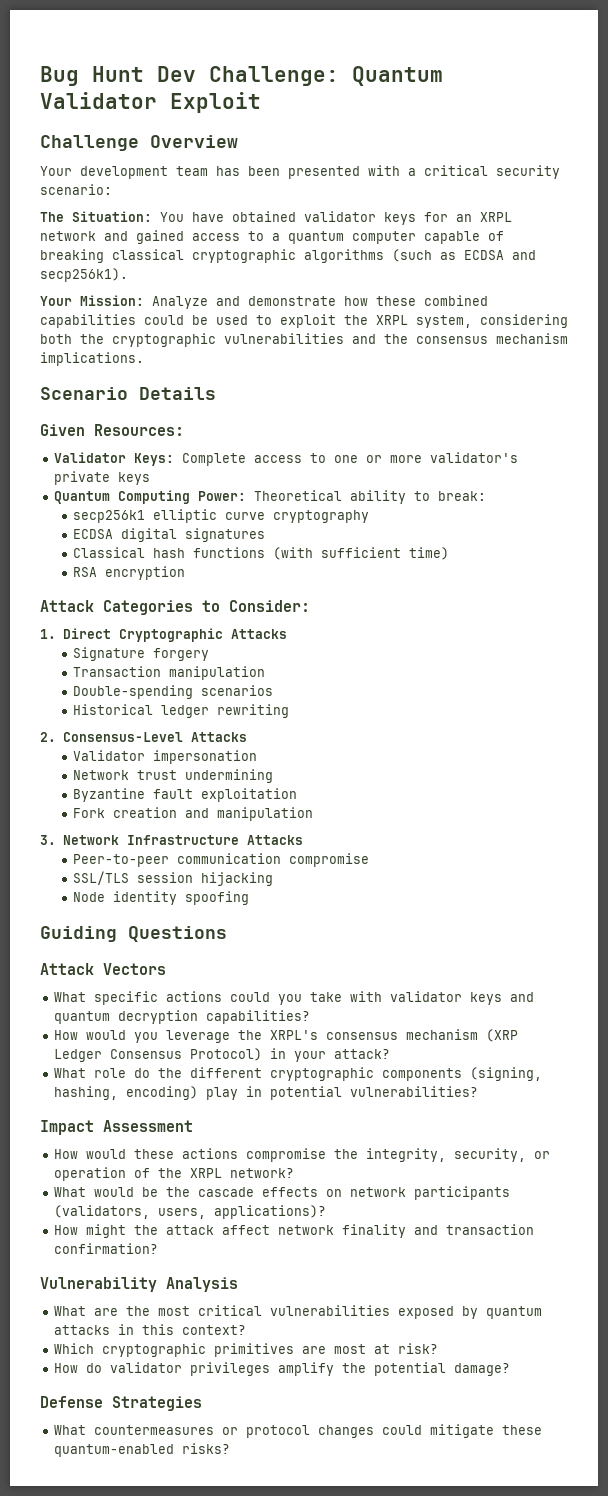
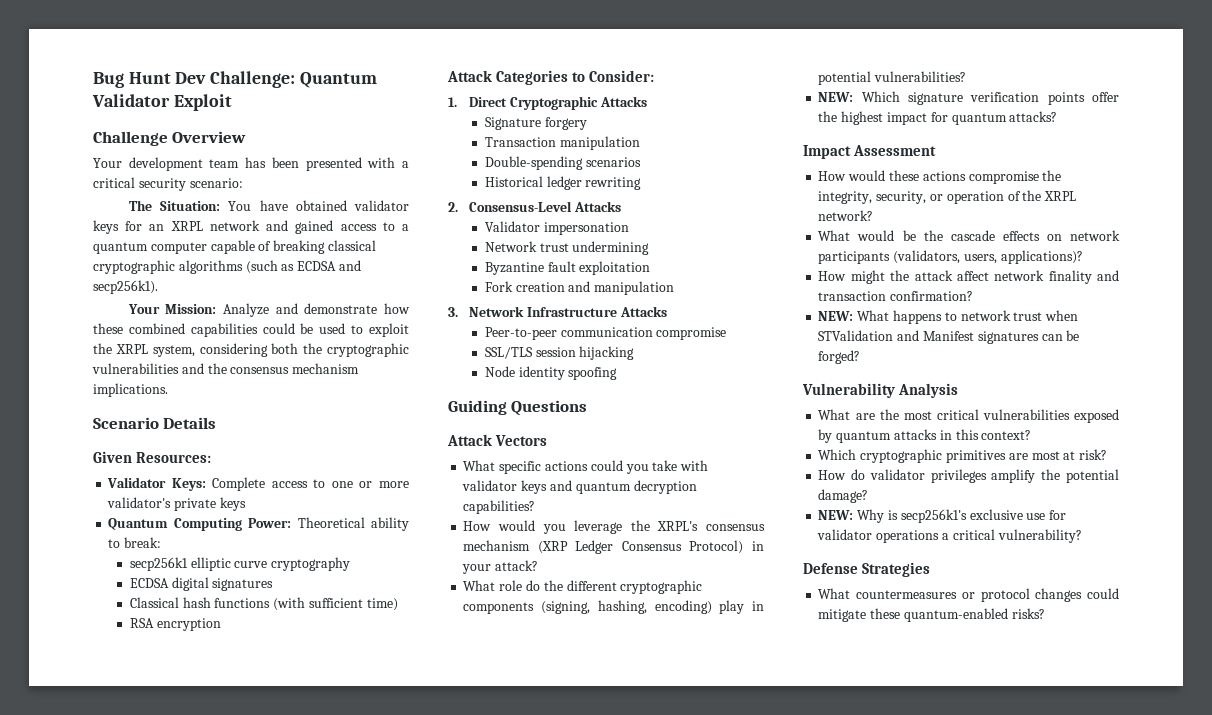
(479, 1091) none -> [818,91,1119,105] [818,111,1058,125] // NEW: Which signature verification points offer the highest impact for quantum attacks?
(159, 1248) none -> [818,310,1079,324] [818,330,1080,344] [818,350,861,364] // NEW: What happens to network trust when STValidation and Manifest signatures can be forged?
(511, 1369) none -> [818,509,1067,523] [817,529,1082,543] // NEW: Why is secp256k1's exclusive use for validator operations a critical vulnerability?

